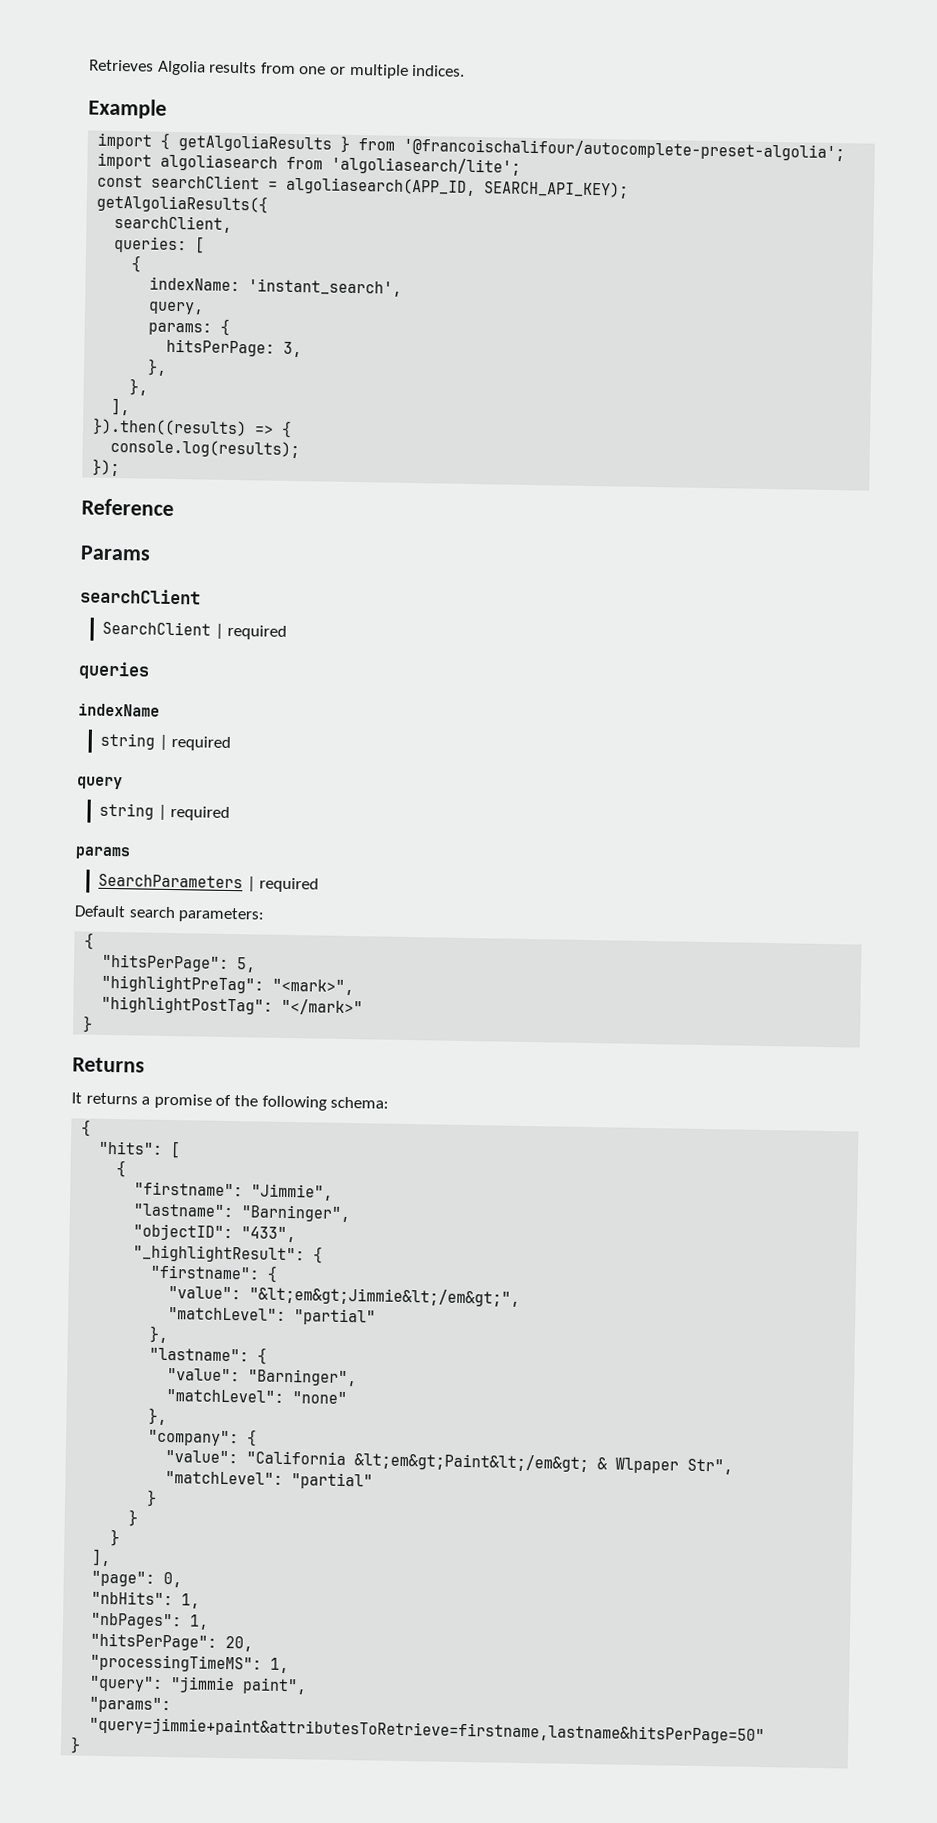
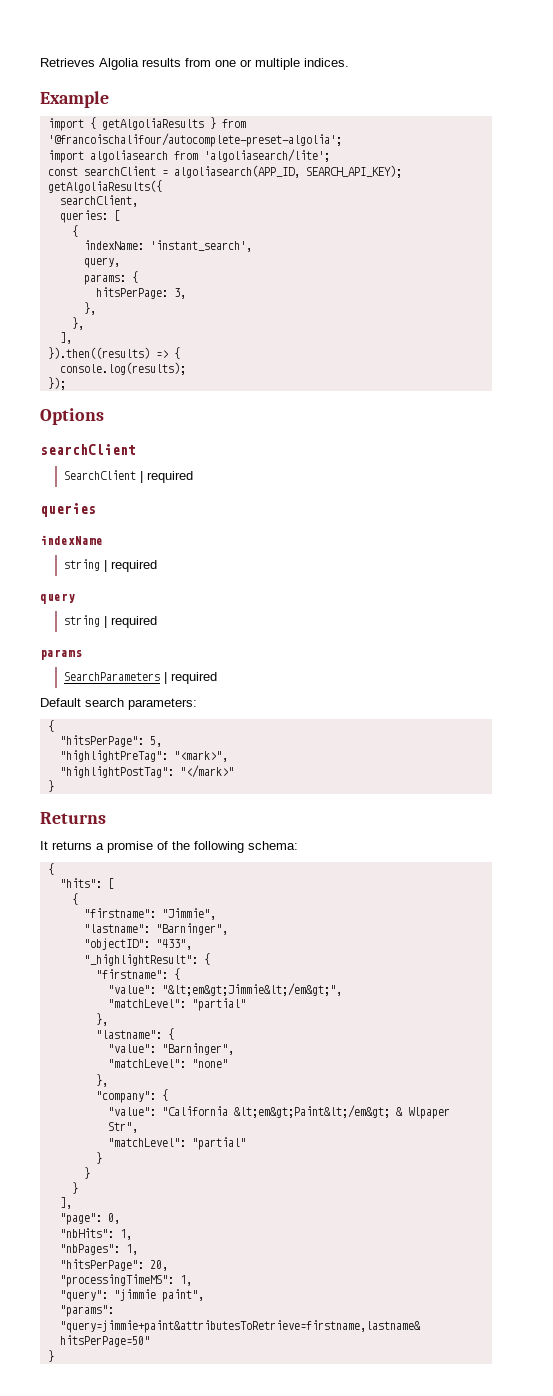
[81,498,174,517] [80,545,151,561] Reference // Params -> [40,408,104,425] Options

